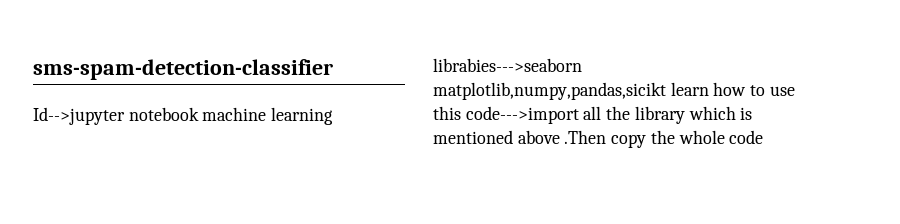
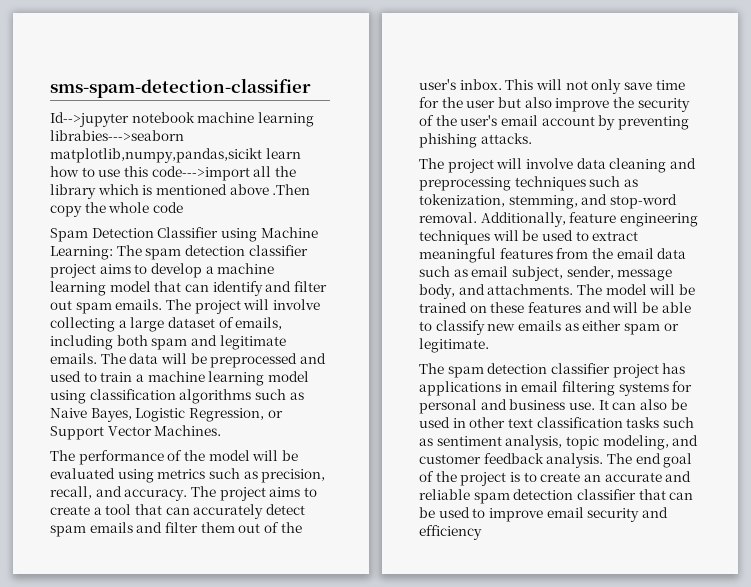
(764, 137) none -> [50,227,318,242] [50,245,308,260] [50,263,275,278] [50,281,327,296] [50,299,320,314] [50,317,283,332] [50,335,286,350] [50,353,326,368] [50,371,309,386] [50,389,304,404] [50,408,283,422] [50,425,222,440] [50,450,298,465] [50,468,326,483] [50,486,317,501] [50,504,305,519] [50,522,302,537] [419,79,685,94] [419,97,690,112] [419,115,689,130] [419,133,532,148] [419,158,696,173] [419,176,638,191] [419,194,677,209] [419,212,698,227] [419,230,639,245] [419,248,687,263] [419,266,673,281] [419,284,695,299] [419,302,691,313] [419,320,679,335] [419,338,489,353] [419,363,686,378] [419,381,693,396] [419,399,687,414] [419,417,694,428] [419,435,699,450] [419,453,693,468] [419,471,692,486] [419,489,694,504] [419,507,668,522] [419,525,482,540] // Spam Detection Classifier using Machine Learning: The spam detection classifier project aims to develop a machine learning model that can identify and filter out spam emails. The project will involve collecting a large dataset of emails, including both spam and legitimate emails. The data will be preprocessed and used to train a machine learning model using classification algorithms such as Naive Bayes, Logistic Regression, or Support Vector Machines. // The performance of the model will be evaluated using metrics such as precision, recall, and accuracy. The project aims to create a tool that can accurately detect spam emails and filter them out of the user's inbox. This will not only save time for the user but also improve the security of the user's email account by preventing phishing attacks. // The project will involve data cleaning and preprocessing techniques such as tokenization, stemming, and stop-word removal. Additionally, feature engineering techniques will be used to extract meaningful features from the email data such as email subject, sender, message body, and attachments. The model will be trained on these features and will be able to classify new emails as either spam or legitimate. // The spam detection classifier project has applications in email filtering systems for personal and business use. It can also be used in other text classification tasks such as sentiment analysis, topic modeling, and customer feedback analysis. The end goal of the project is to create an accurate and reliable spam detection classifier that can be used to improve email security and efficiency

